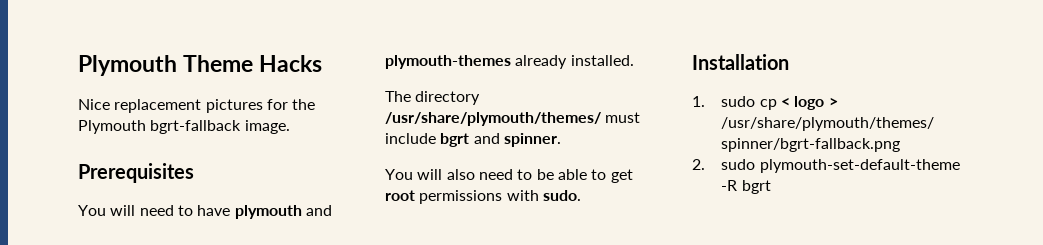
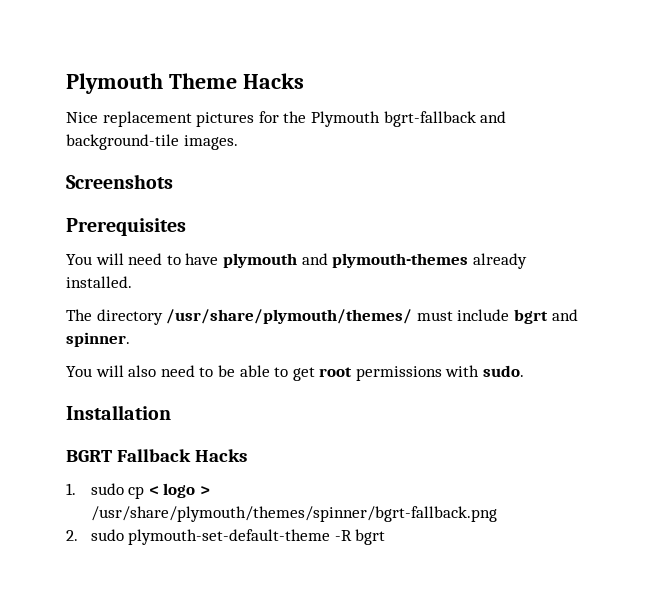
[244,120,290,134] image. -> [480,111,507,123] [66,134,238,150] [66,174,173,189] and background-tile images. // Screenshots
(789, 62) none -> [66,449,247,462] // BGRT Fallback Hacks

